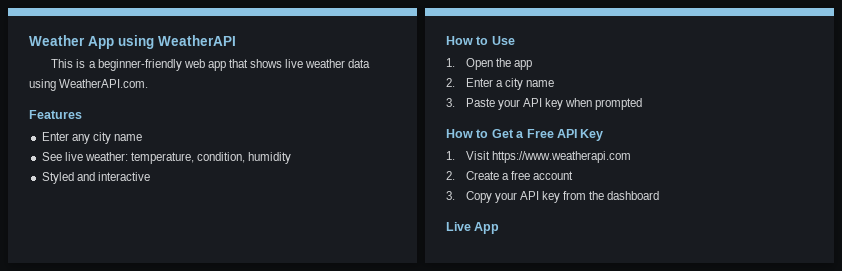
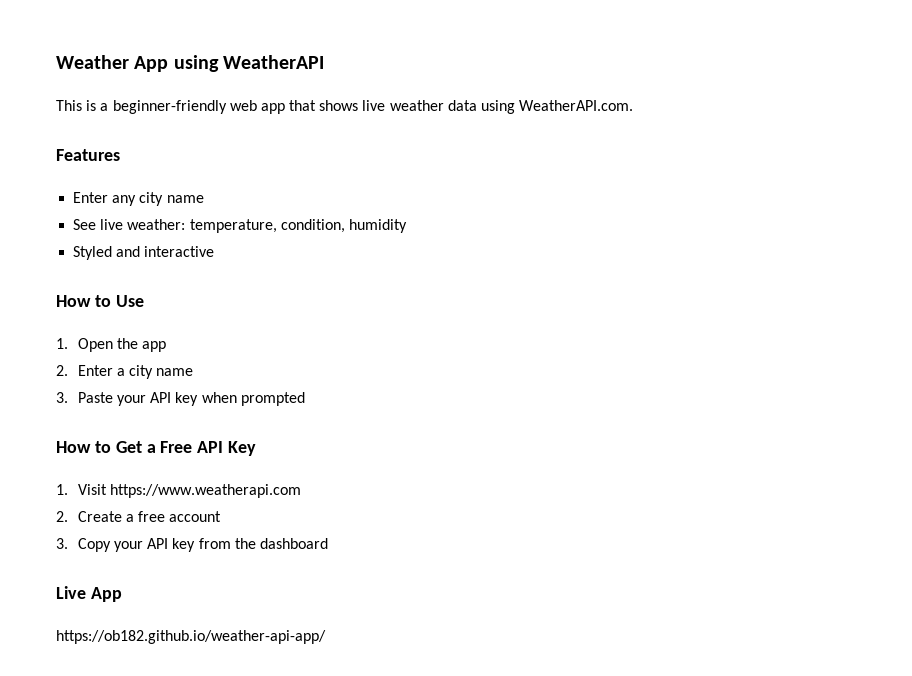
(500, 228) none -> [56,630,326,644] // https://ob182.github.io/weather-api-app/

